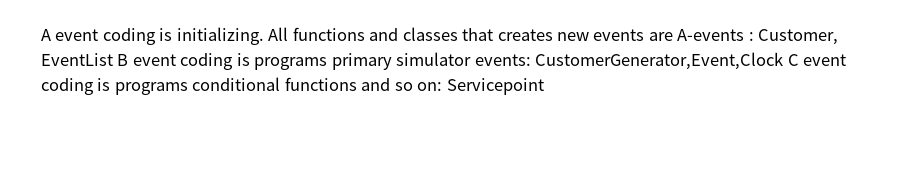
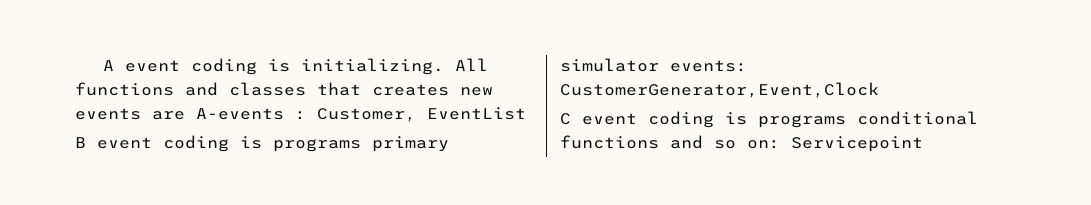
(113, 59) none -> (526, 113) //
(784, 61) none -> (879, 90) //

